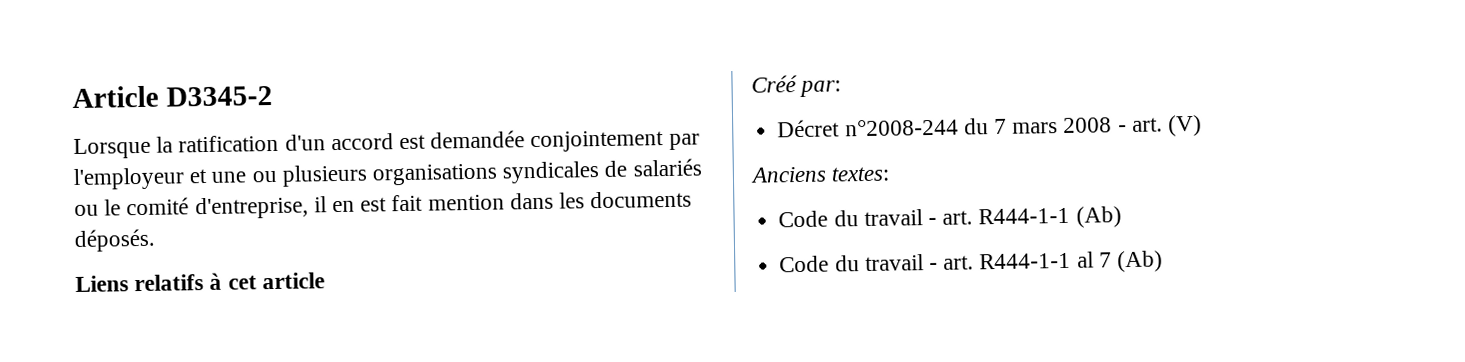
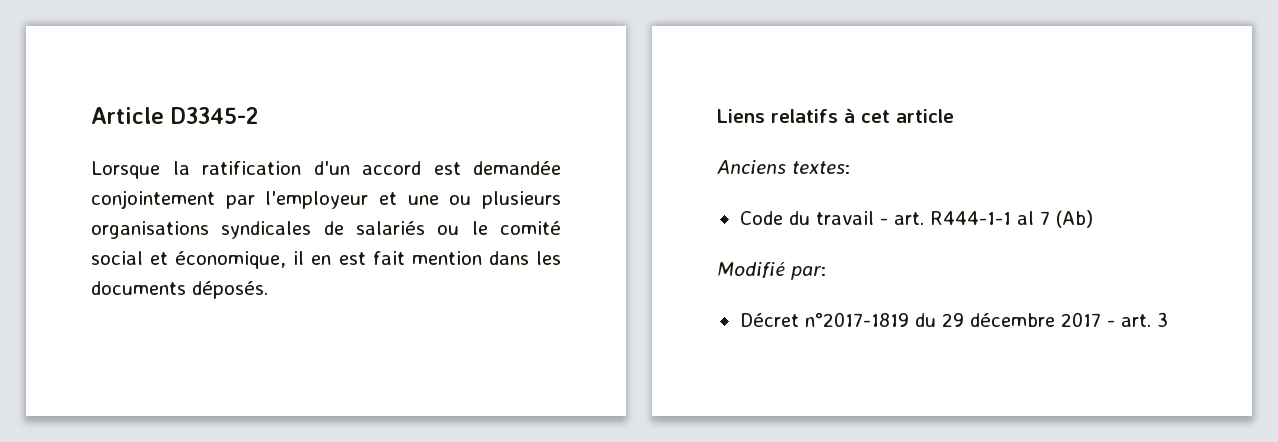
[194,196,309,220] d'entreprise, -> [91,251,287,269] social et économique,
[751,75,842,97] [777,114,1202,138] [750,166,891,183] [778,206,1122,228] Créé par: // Décret n°2008-244 du 7 mars 2008 - art. (V) // Anciens textes: // Code du travail - art. R444-1-1 (Ab) -> [717,160,850,174] Anciens textes:
(1163, 261) none -> [717,262,826,280] [739,312,1168,327] // Modifié par: // Décret n°2017-1819 du 29 décembre 2017 - art. 3

